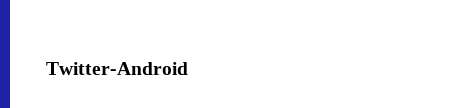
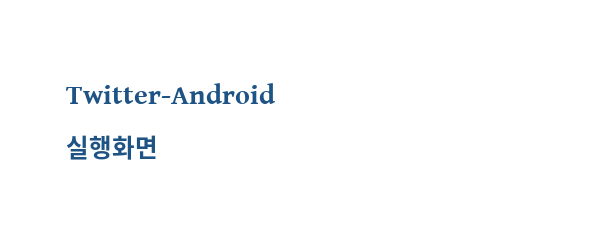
(188, 68) none -> [66,135,158,160] // 실행화면

